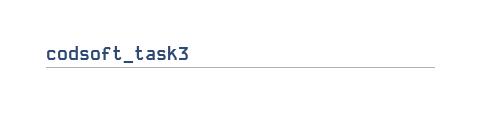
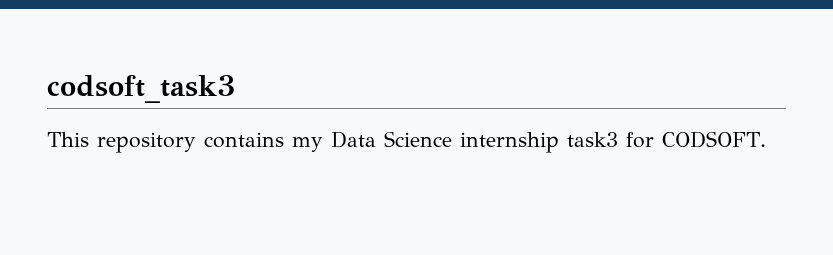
(189, 54) none -> [47,131,766,153] // This repository contains my Data Science internship task3 for CODSOFT.

